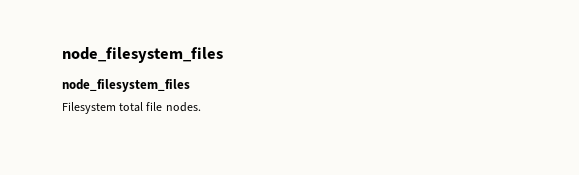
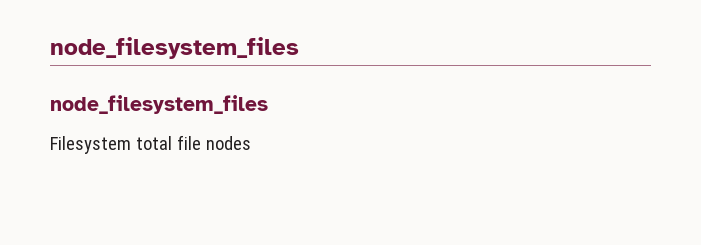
[165,102,201,112] nodes. -> [205,136,251,150] nodes

